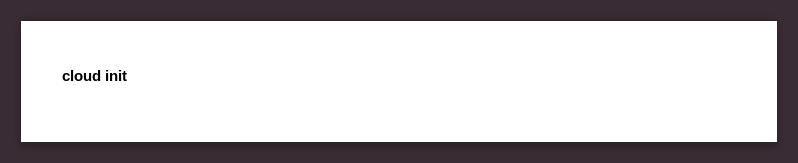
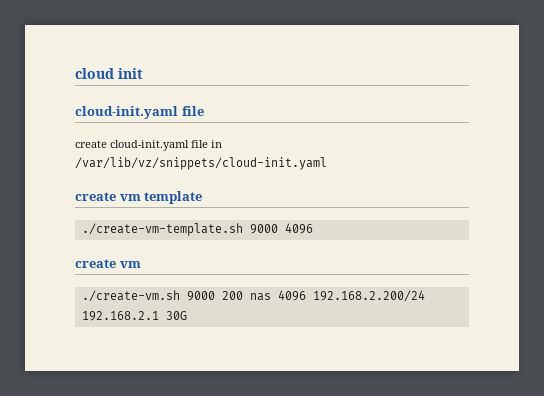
(128, 75) none -> [75,106,204,119] [75,140,222,151] [75,157,327,170] [75,191,203,204] [81,223,313,236] [75,259,141,268] [81,290,425,302] [81,311,187,321] // cloud-init.yaml file // create cloud-init.yaml file in /var/lib/vz/snippets/cloud-init.yaml // create vm template // ./create-vm-template.sh 9000 4096 // create vm // ./create-vm.sh 9000 200 nas 4096 192.168.2.200/24 192.168.2.1 30G

